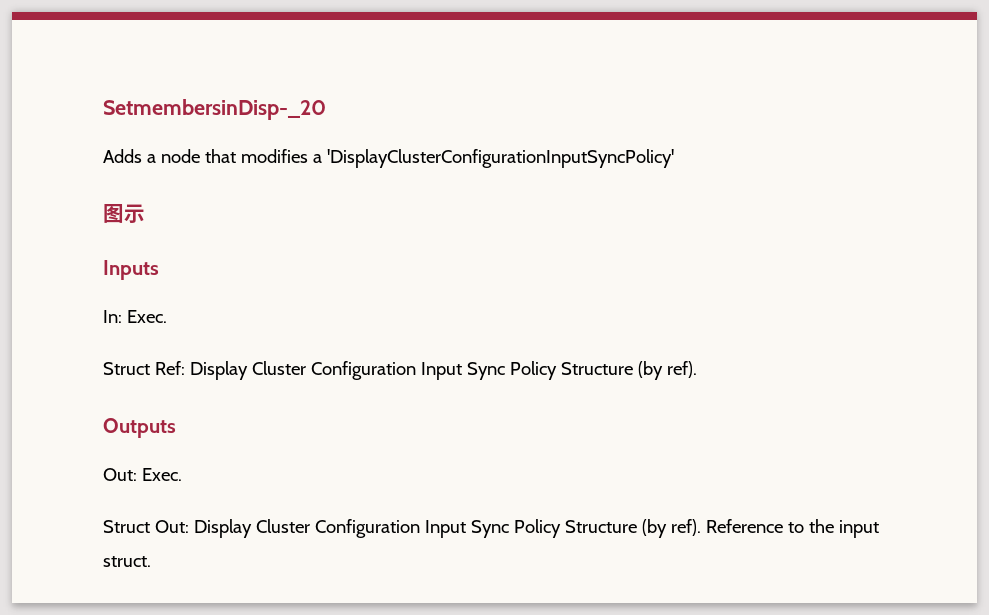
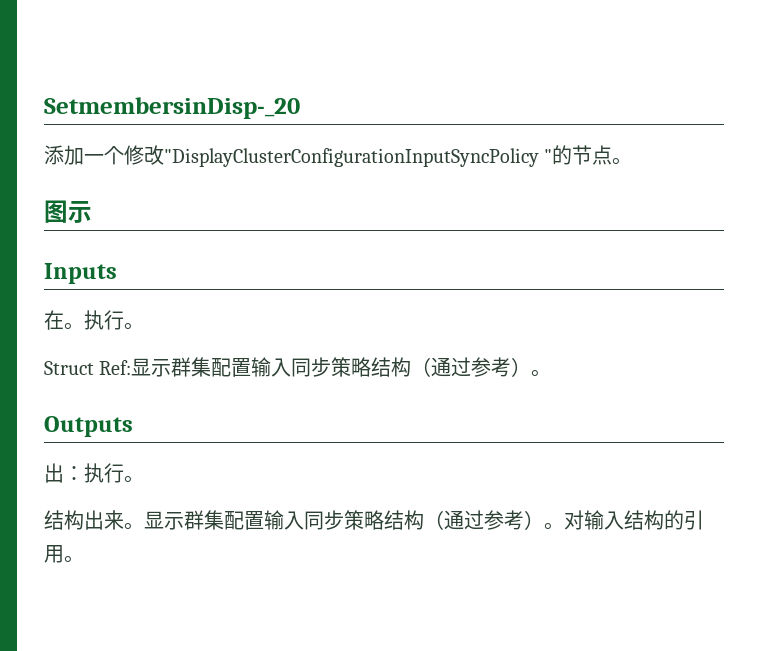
[103,149,674,168] Adds a node that modifies a 'DisplayClusterConfigurationInputSyncPolicy' -> [44,145,633,167] 添加一个修改"DisplayClusterConfigurationInputSyncPolicy "的节点。
[103,310,167,323] In: Exec. -> [44,310,144,330] 在。执行。
[189,361,697,380] [103,418,176,438] [103,468,182,481] [103,519,879,538] [103,556,151,567] Display Cluster Configuration Input Sync Policy Structure (by ref). // Outputs // Out: Exec. // Struct Out: Display Cluster Configuration Input Sync Policy Structure (by ref). Reference to the input struct. -> [131,357,552,377] [44,416,133,437] [44,463,144,483] [44,510,704,530] [44,545,84,563] 显示群集配置输入同步策略结构（通过参考）。 // Outputs // 出：执行。 // 结构出来。显示群集配置输入同步策略结构（通过参考）。对输入结构的引用。

